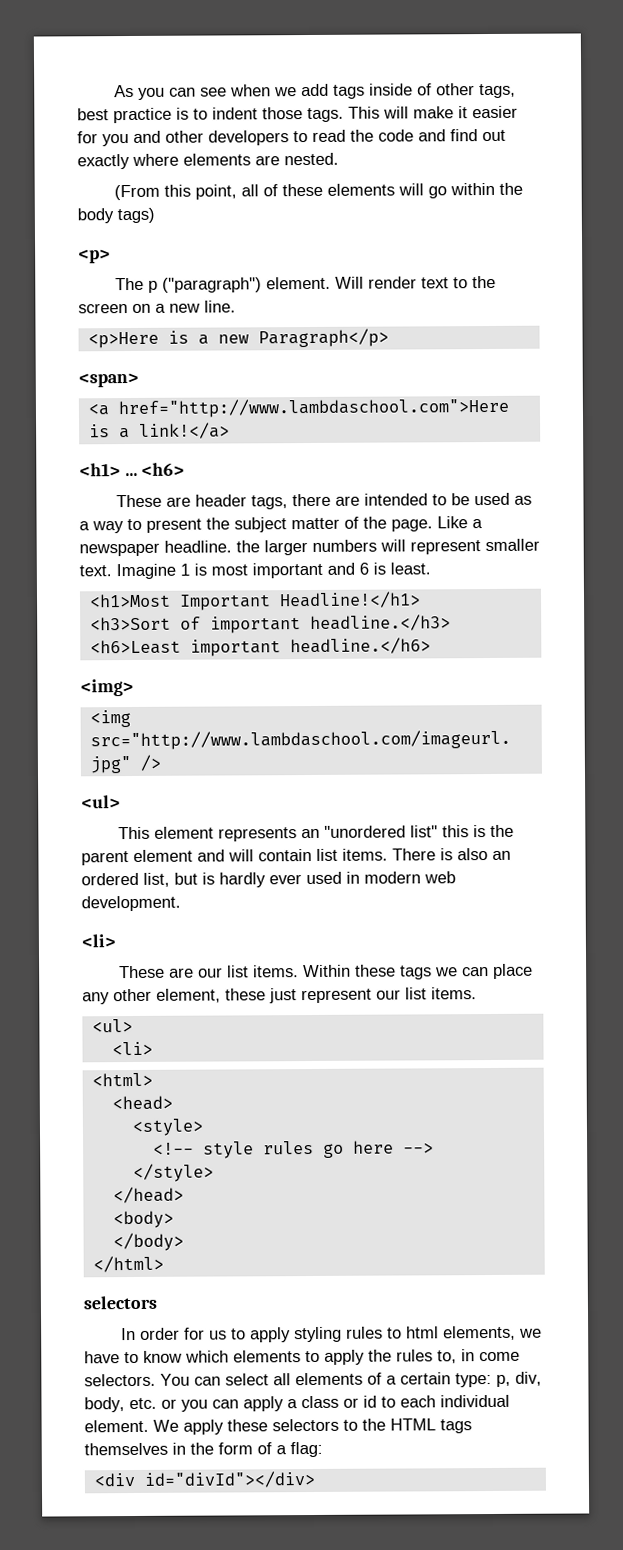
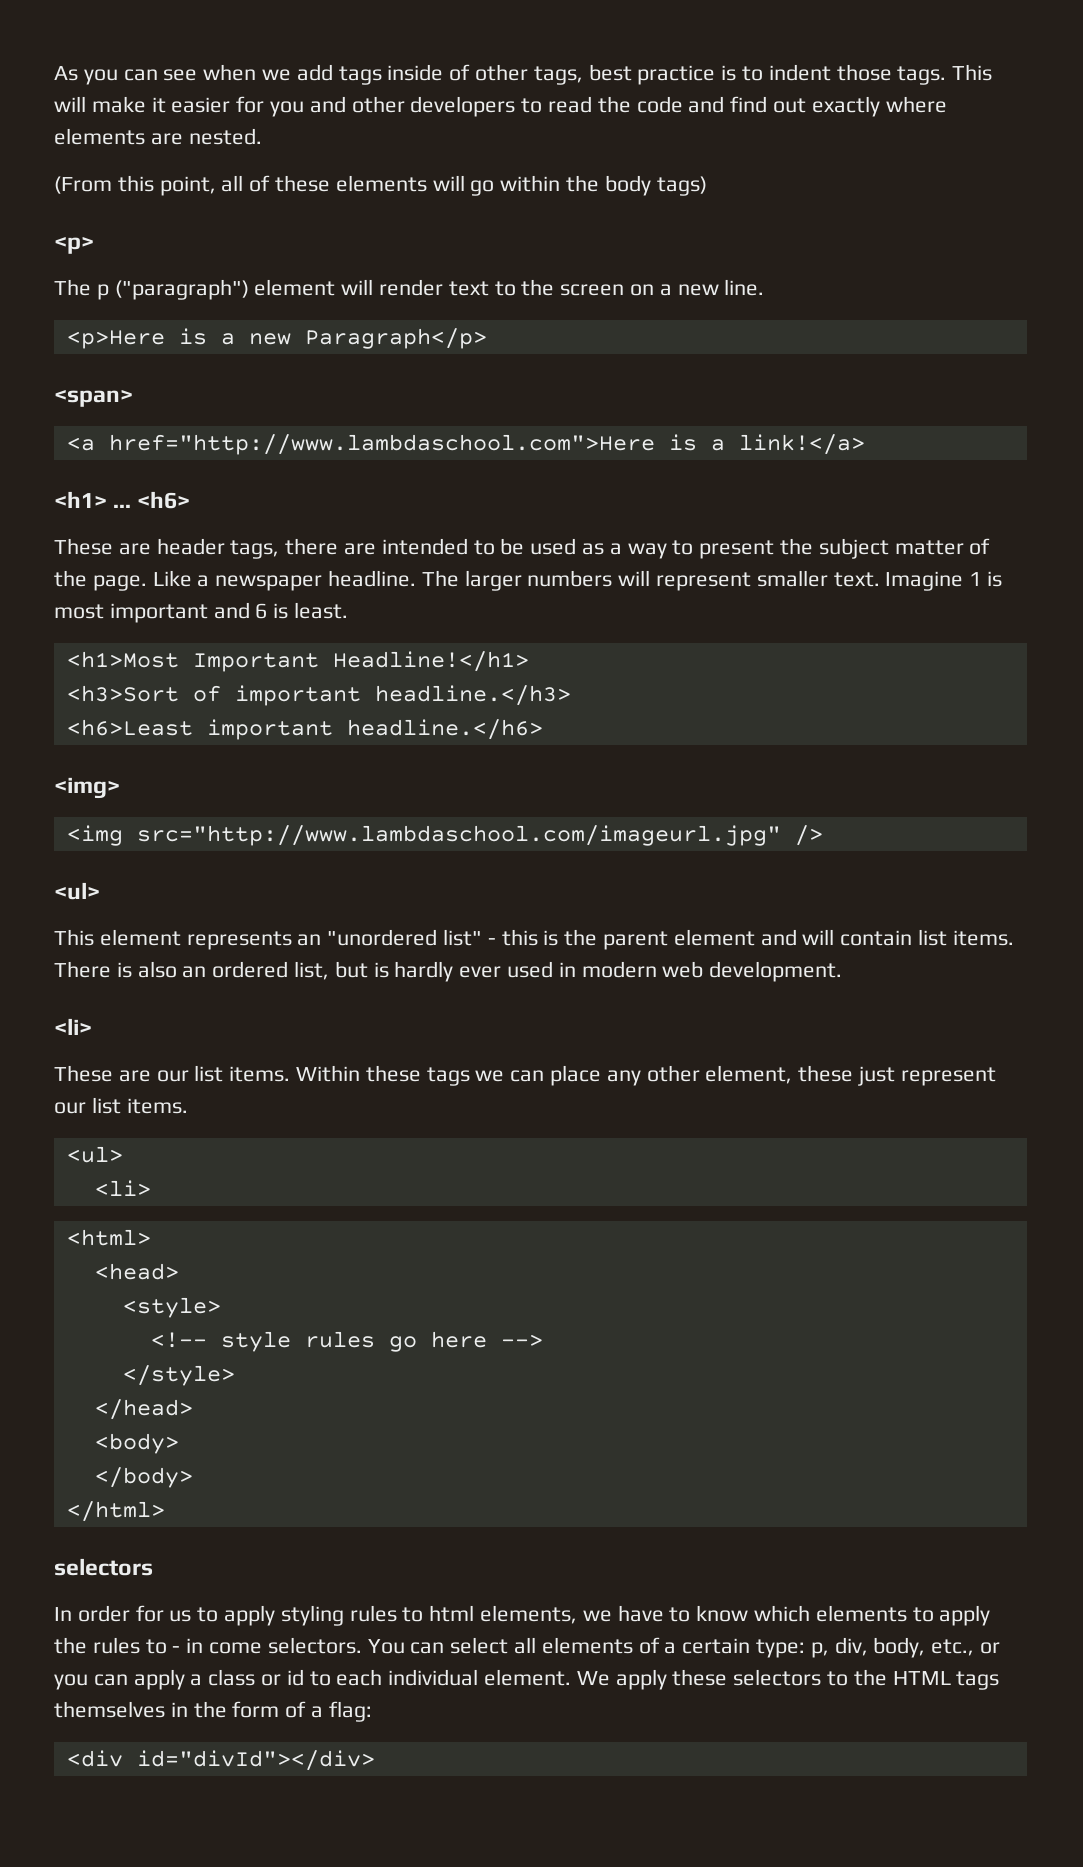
[266,276,365,290] element. Will -> [254,279,374,296] element will
[236,540,260,553] the -> [421,570,459,587] The
(439, 831) none -> [487,938,496,945] -
[437,1350,457,1364] to, -> [145,1639,181,1654] to -
[129,1397,157,1410] etc. -> [931,1639,975,1656] etc.,

